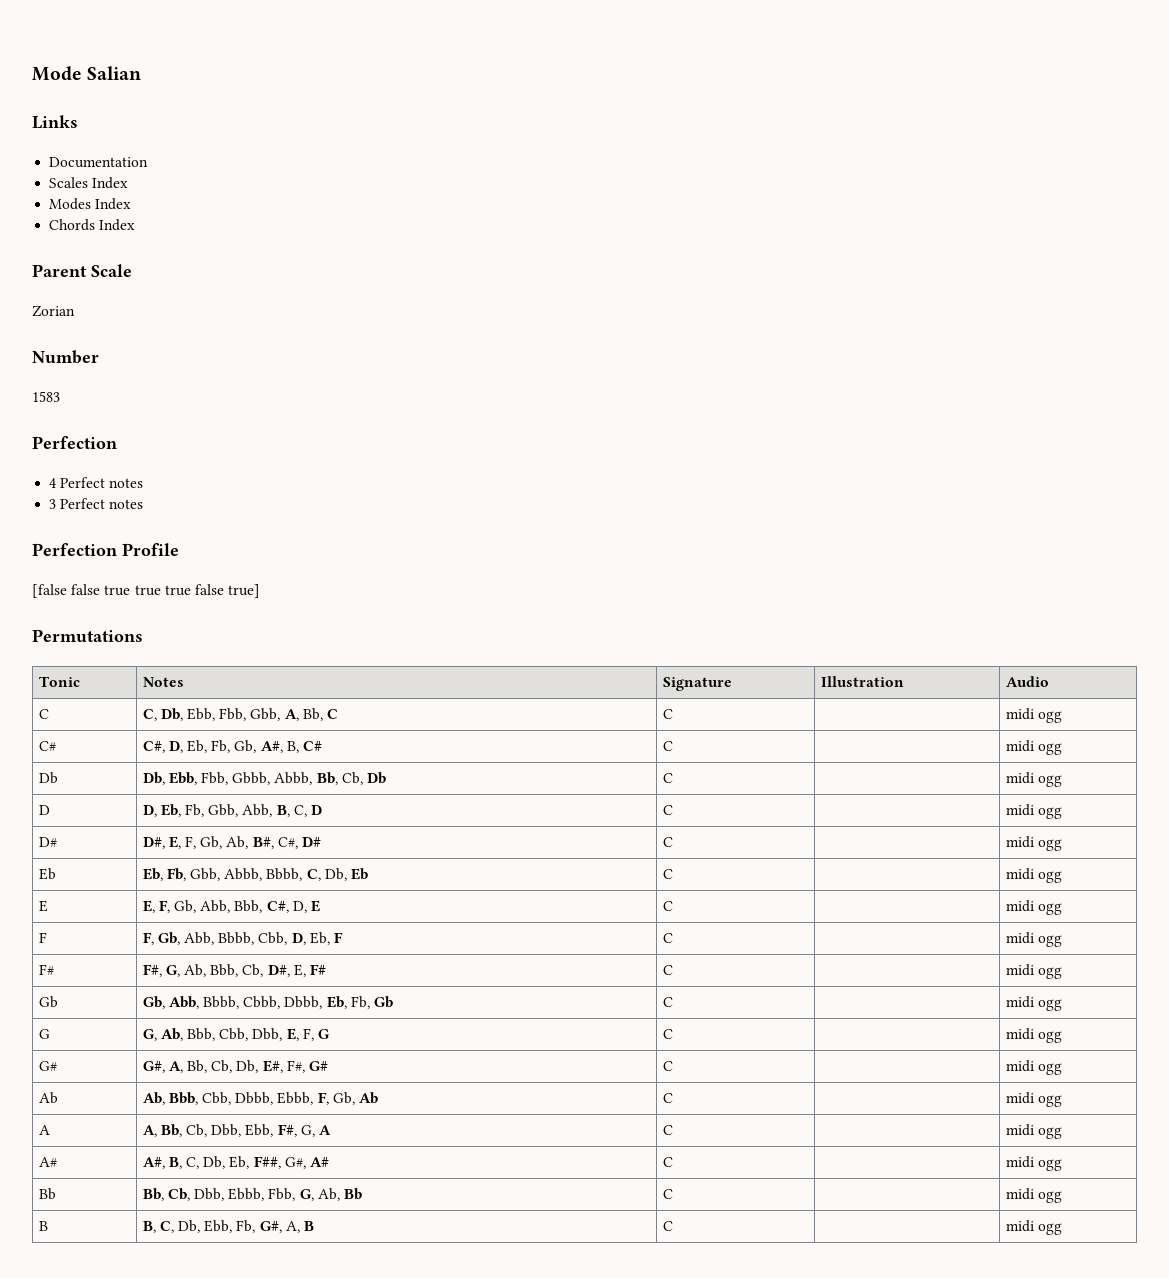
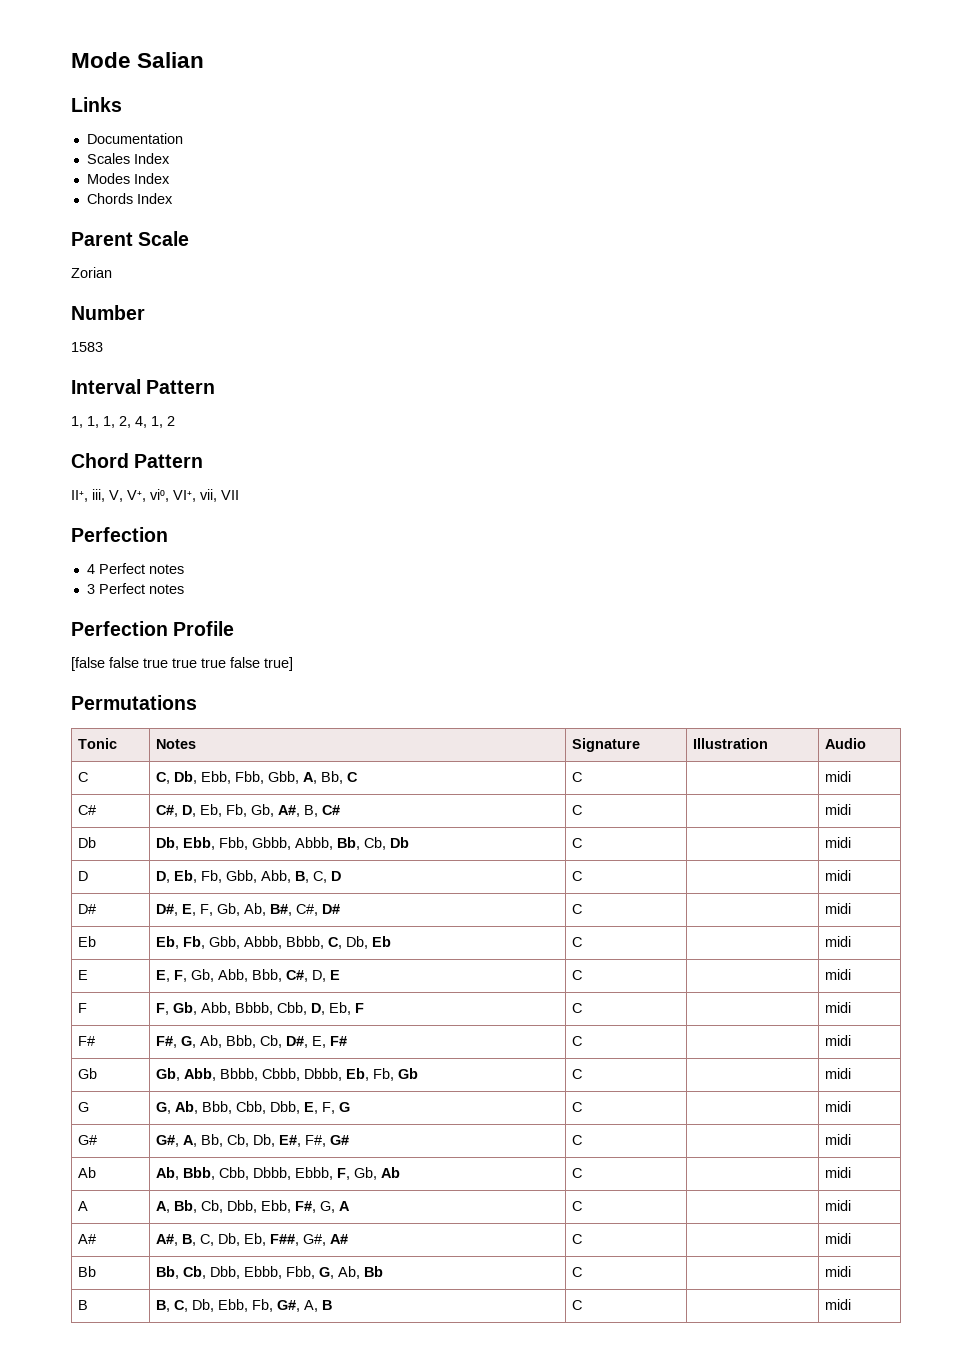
(60, 396) none -> [71,379,216,394] [71,416,175,428] [71,453,204,468] [71,489,239,502] // Interval Pattern // 1, 1, 1, 2, 4, 1, 2 // Chord Pattern // II⁺, iii, V, V⁺, vi⁰, VI⁺, vii, VII
[1037,711,1062,723] ogg -> (852, 776) none
[1037,743,1062,755] ogg -> (852, 809) none
[1037,775,1062,787] ogg -> (852, 842) none
[1037,807,1062,819] ogg -> (852, 875) none
[1037,839,1062,851] ogg -> (852, 908) none
[1037,871,1062,883] ogg -> (852, 941) none
[1037,903,1062,915] ogg -> (852, 974) none
[1037,935,1062,947] ogg -> (852, 1007) none
[1037,967,1062,979] ogg -> (852, 1040) none
[1037,999,1062,1011] ogg -> (852, 1073) none
[1037,1031,1062,1043] ogg -> (852, 1106) none
[1037,1063,1062,1075] ogg -> (852, 1139) none
[1037,1095,1062,1107] ogg -> (852, 1172) none
[1037,1127,1062,1139] ogg -> (852, 1205) none
[1037,1159,1062,1171] ogg -> (852, 1238) none
[1037,1191,1062,1203] ogg -> (852, 1271) none
[1037,1223,1062,1235] ogg -> (852, 1304) none

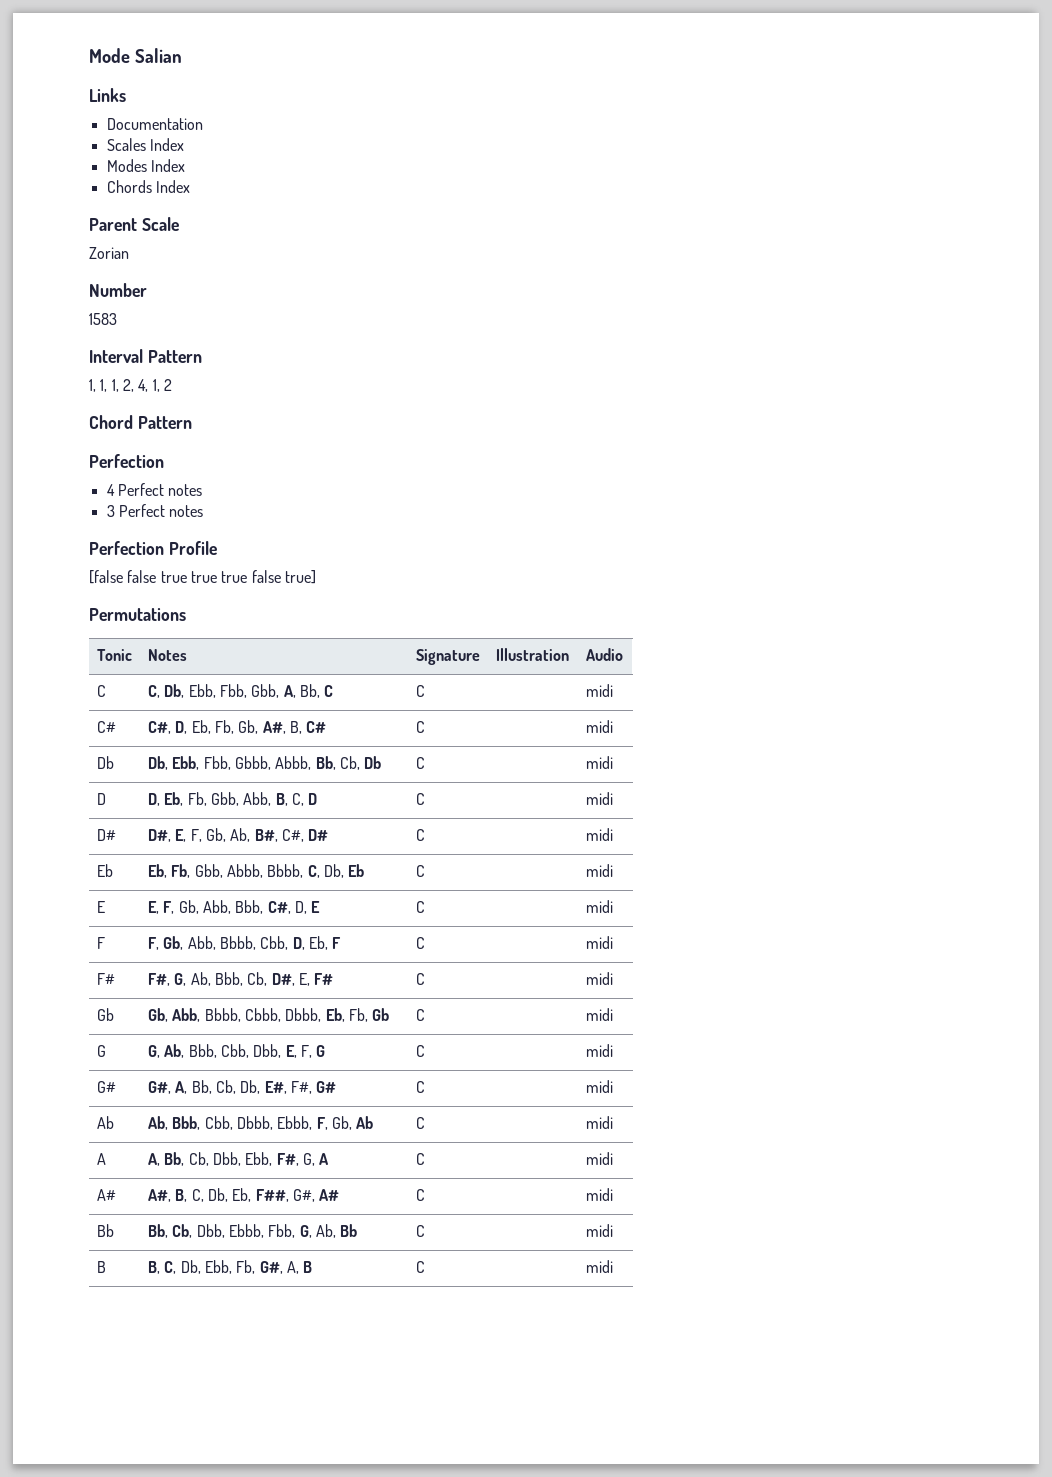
[71,489,239,502] // II⁺, iii, V, V⁺, vi⁰, VI⁺, vii, VII -> (192, 422) none

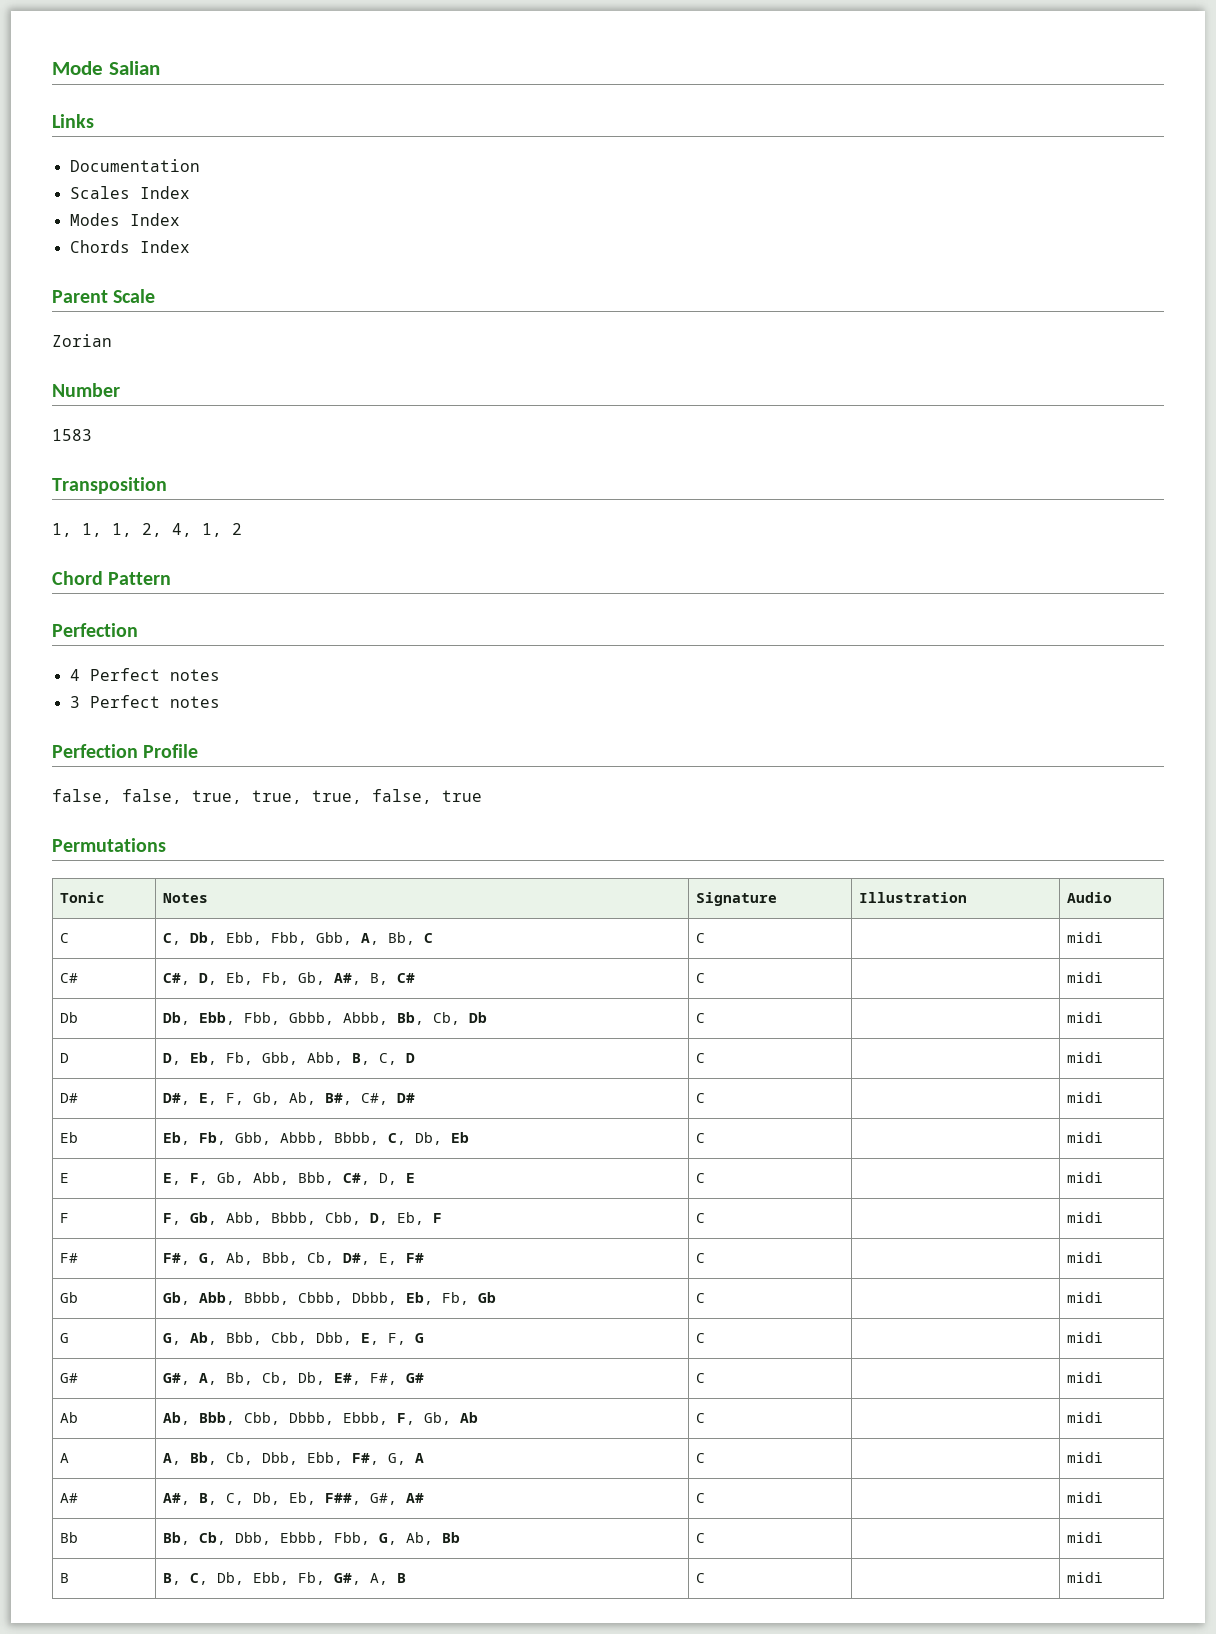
[89,349,202,363] Interval Pattern -> [52,477,167,494] Transposition
[89,570,316,584] [false false true true true false true] -> [52,789,482,804] false, false, true, true, true, false, true

